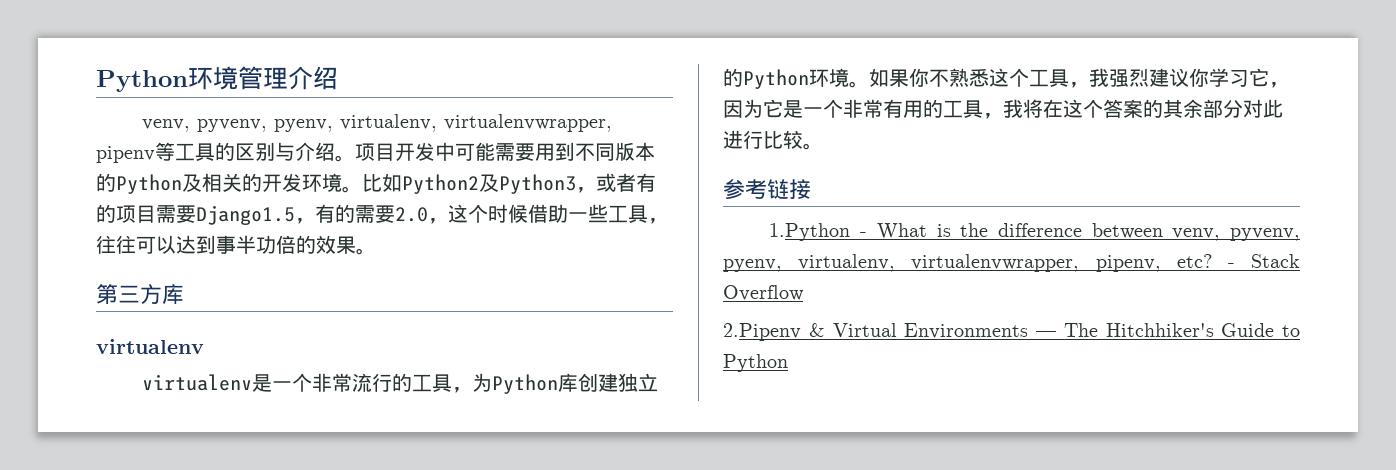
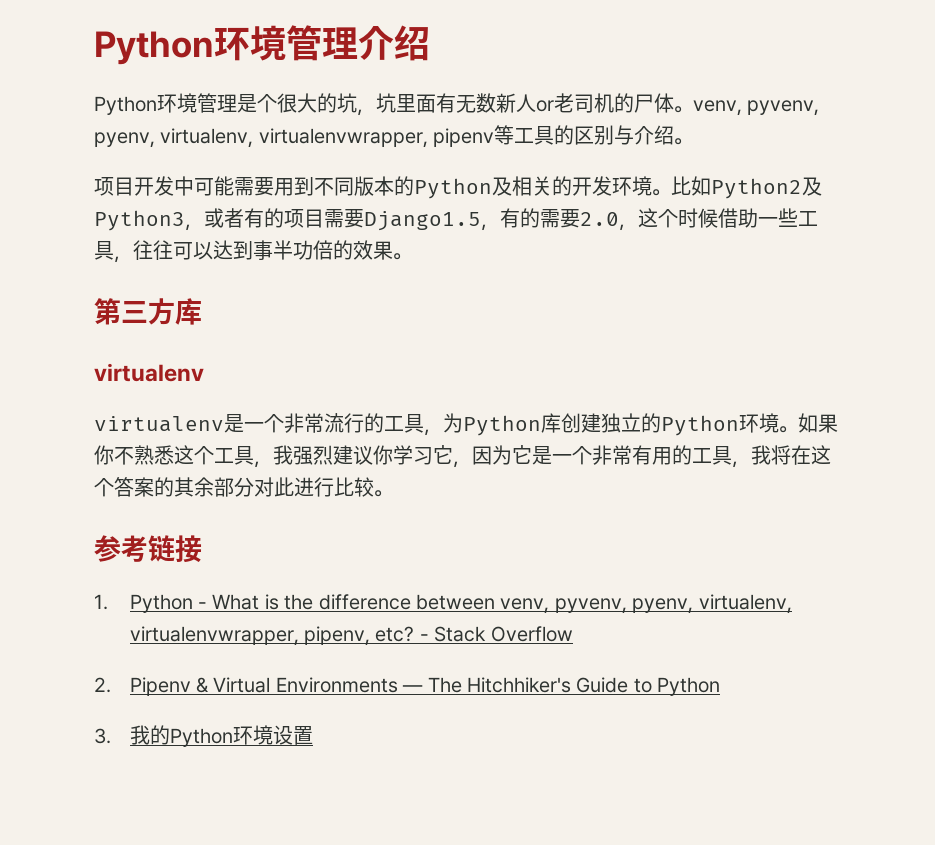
(338, 78) none -> [94,93,693,116] Python环境管理是个很大的坑，坑里面有无数新人or老司机的尸体。
(355, 158) none -> (694, 141) //
[769,223,851,241] 1.Python -> [94,594,193,613] 1. Python
[723,323,801,341] 2.Pipenv -> [94,677,191,696] 2. Pipenv
(788, 363) none -> [94,725,313,747] // 3.我的Python环境设置

